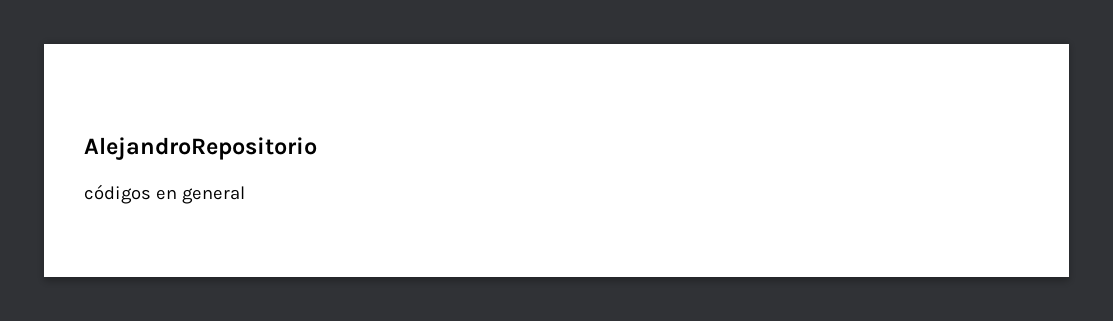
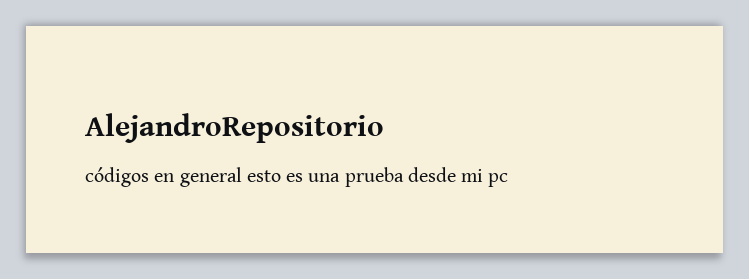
(245, 195) none -> [246,167,509,187] esto es una prueba desde mi pc

